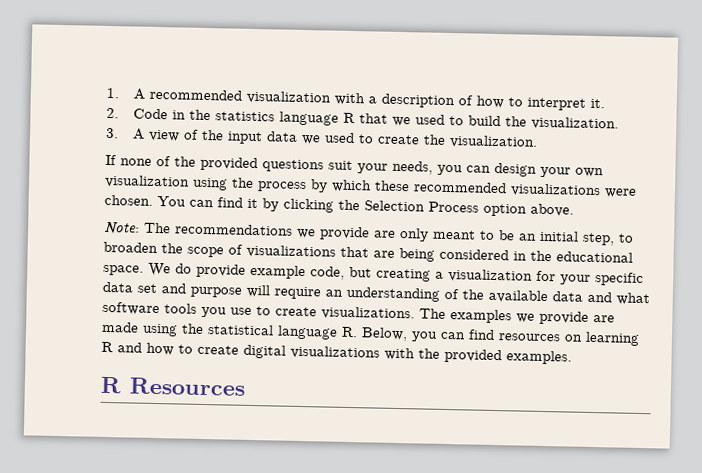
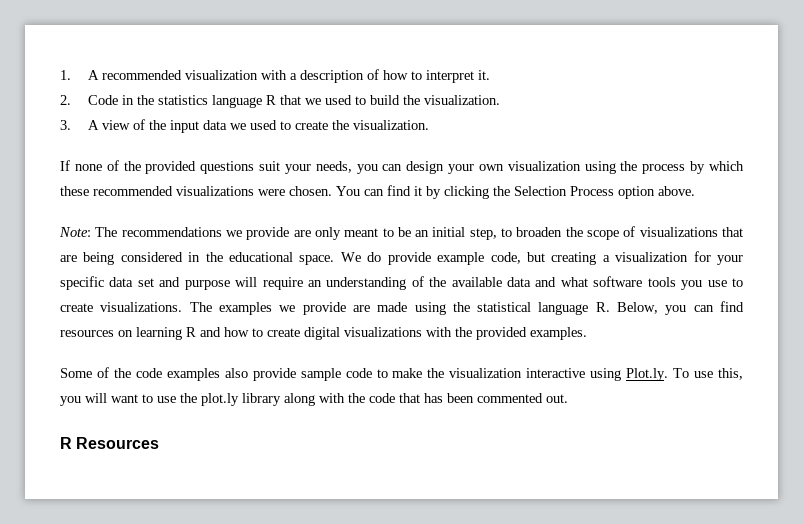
(572, 357) none -> [60,367,744,381] [60,393,568,406] // Some of the code examples also provide sample code to make the visualization interactive using Plot.ly. To use this, you will want to use the plot.ly library along with the code that has been commented out.

